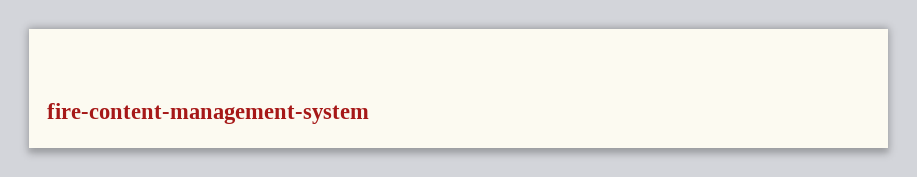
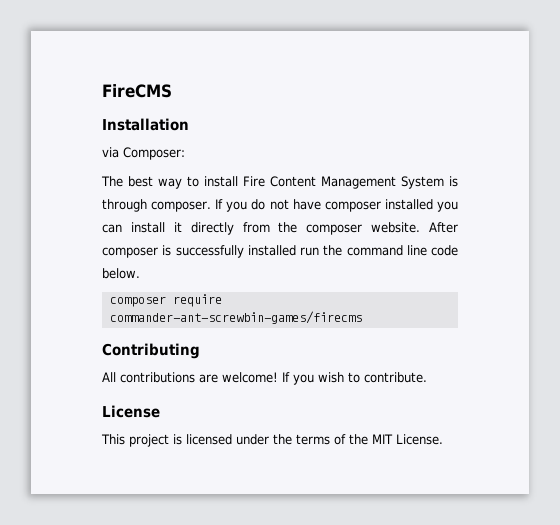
[47,103,369,124] fire-content-management-system -> [102,84,172,98] [102,118,189,131] [102,147,185,160] [101,176,458,189] [102,199,459,212] [102,222,458,235] [102,245,458,258] [102,268,140,279] [109,294,222,307] [109,311,362,324] [102,343,200,359] [102,372,427,385] [102,405,160,418] [101,434,443,447] FireCMS // Installation // via Composer: // The best way to install Fire Content Management System is through composer. If you do not have composer installed you can install it directly from the composer website. After composer is successfully installed run the command line code below. // composer require commander-ant-screwbin-games/firecms // Contributing // All contributions are welcome! If you wish to contribute. // License // This project is licensed under the terms of the MIT License.

